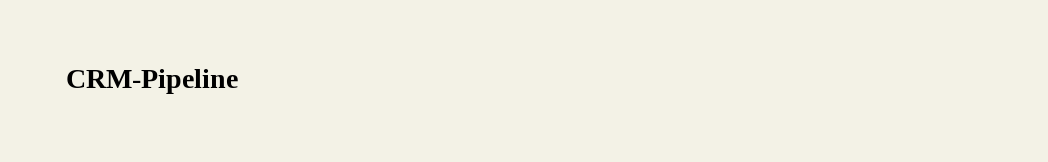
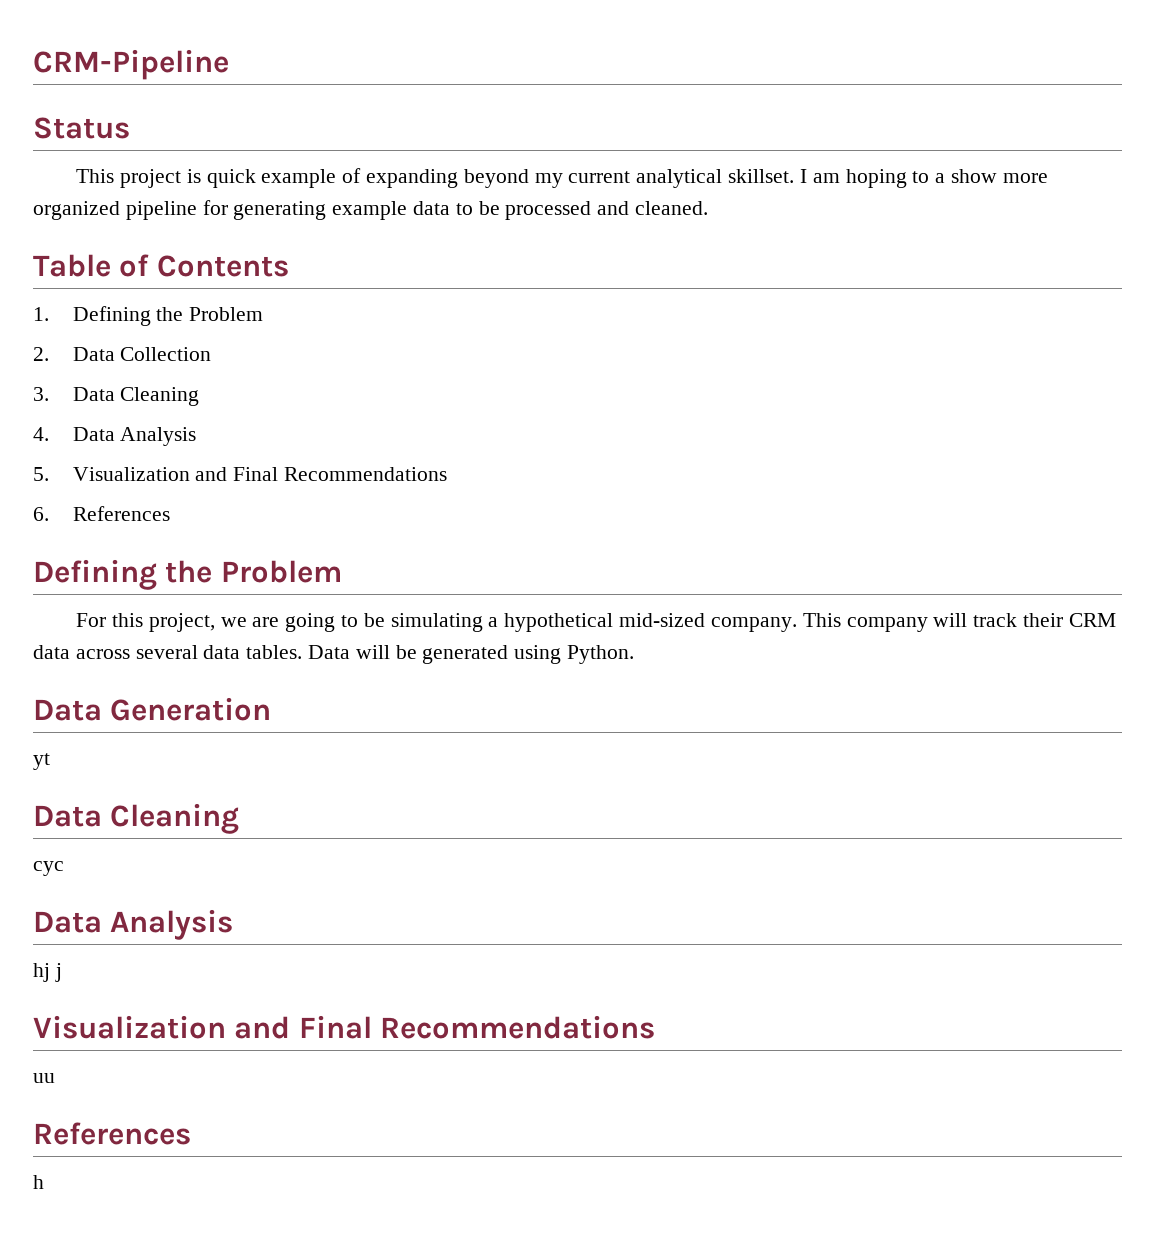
(238, 81) none -> [33,117,130,139] [76,168,1048,188] [33,200,709,220] [33,254,289,277] [33,306,264,326] [33,347,212,361] [33,387,200,406] [33,427,197,446] [33,467,447,481] [33,506,170,521] [33,559,342,590] [76,613,1116,632] [33,645,635,664] [33,697,272,721] [33,753,50,770] [33,803,240,834] [33,861,64,876] [33,909,234,940] [33,963,62,982] [33,1015,656,1039] [33,1073,55,1083] [33,1122,191,1145] [33,1175,44,1189] // Status // This project is quick example of expanding beyond my current analytical skillset. I am hoping to a show more organized pipeline for generating example data to be processed and cleaned. // Table of Contents // 1. Defining the Problem // 2. Data Collection // 3. Data Cleaning // 4. Data Analysis // 5. Visualization and Final Recommendations // 6. References // Defining the Problem // For this project, we are going to be simulating a hypothetical mid-sized company. This company will track their CRM data across several data tables. Data will be generated using Python. // Data Generation // yt // Data Cleaning // cyc // Data Analysis // hj j // Visualization and Final Recommendations // uu // References // h

